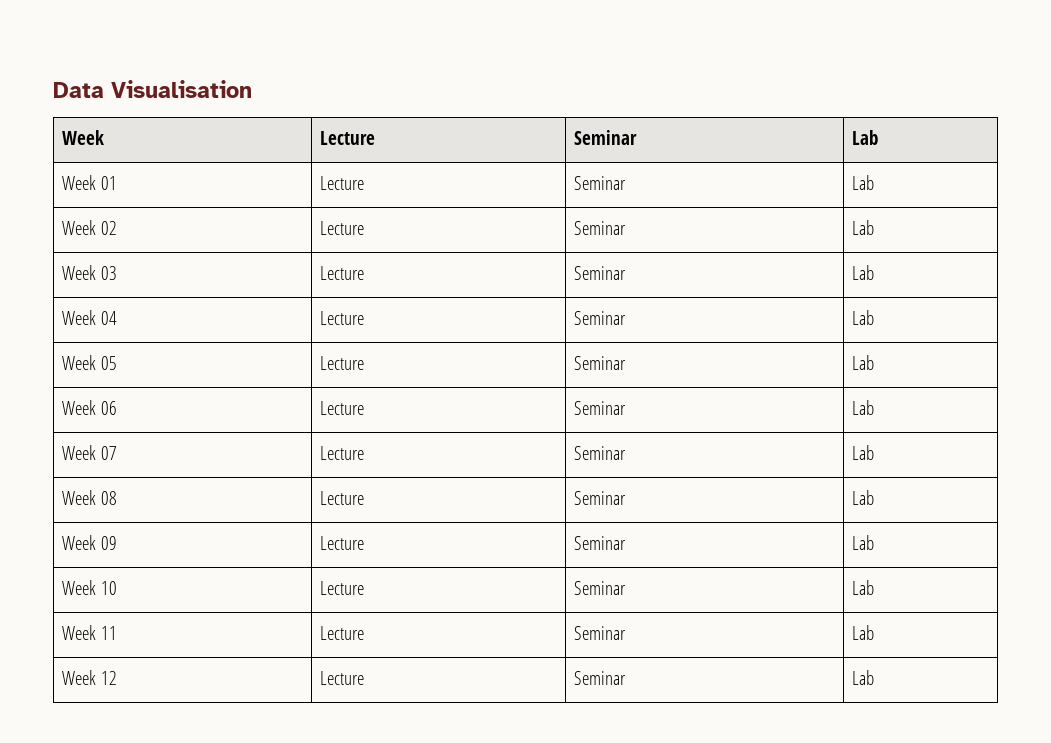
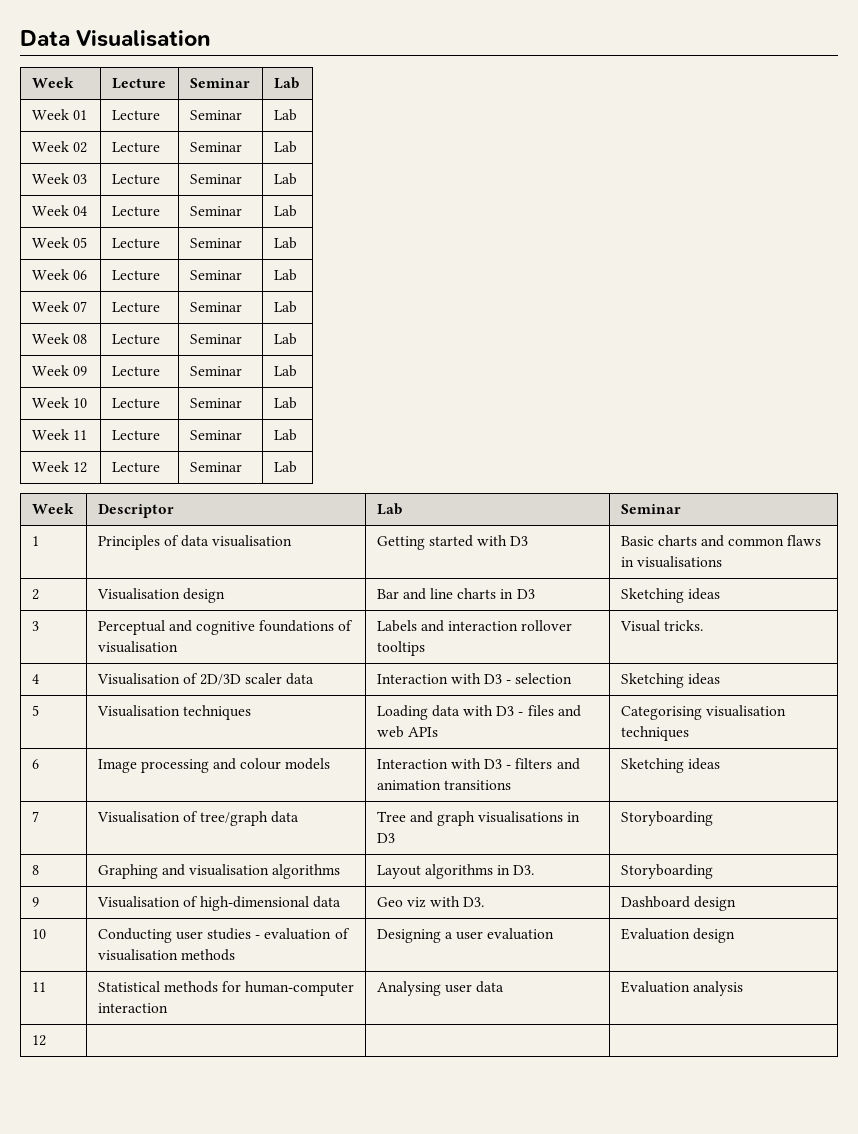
(874, 677) none -> [31,503,74,514] [97,504,174,518] [376,503,402,515] [620,504,681,514] [31,536,39,546] [97,535,293,550] [376,535,529,550] [620,535,822,547] [620,556,722,568] [31,589,39,600] [96,588,225,603] [376,588,535,600] [620,588,720,603] [31,621,39,631] [97,620,354,635] [97,641,178,653] [376,620,573,632] [376,641,425,656] [619,620,703,632] [31,674,39,684] [96,673,315,685] [376,673,573,684] [620,673,720,688] [31,705,39,716] [96,705,251,720] [376,705,581,720] [376,726,438,738] [620,705,786,720] [620,726,689,741] [31,759,39,769] [97,758,331,773] [376,758,580,770] [376,780,511,790] [620,758,720,773] [31,811,39,822] [96,811,300,826] [376,811,581,826] [376,833,395,843] [620,811,713,826] [31,865,39,875] [97,864,341,879] [376,864,535,879] [620,864,713,879] [31,897,39,907] [96,896,342,911] [376,896,485,908] [620,896,736,911] [31,929,46,939] [97,928,350,943] [97,949,235,961] [376,928,555,943] [620,928,735,943] [31,982,46,992] [97,981,355,996] [97,1003,168,1013] [376,981,504,996] [620,981,743,996] [31,1035,46,1046] // Week | Descriptor | Lab | Seminar // 1 | Principles of data visualisation | Getting started with D3 | Basic charts and common flaws in visualisations // 2 | Visualisation design | Bar and line charts in D3 | Sketching ideas // 3 | Perceptual and cognitive foundations of visualisation | Labels and interaction rollover tooltips | Visual tricks. // 4 | Visualisation of 2D/3D scaler data | Interaction with D3 - selection | Sketching ideas // 5 | Visualisation techniques | Loading data with D3 - files and web APIs | Categorising visualisation techniques // 6 | Image processing and colour models | Interaction with D3 - filters and animation transitions | Sketching ideas // 7 | Visualisation of tree/graph data | Tree and graph visualisations in D3 | Storyboarding // 8 | Graphing and visualisation algorithms | Layout algorithms in D3. | Storyboarding // 9 | Visualisation of high-dimensional data | Geo viz with D3. | Dashboard design // 10 | Conducting user studies - evaluation of visualisation methods | Designing a user evaluation | Evaluation design // 11 | Statistical methods for human-computer interaction | Analysing user data | Evaluation analysis // 12 | | |

